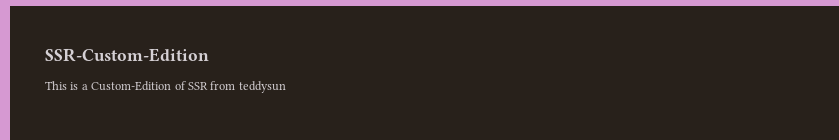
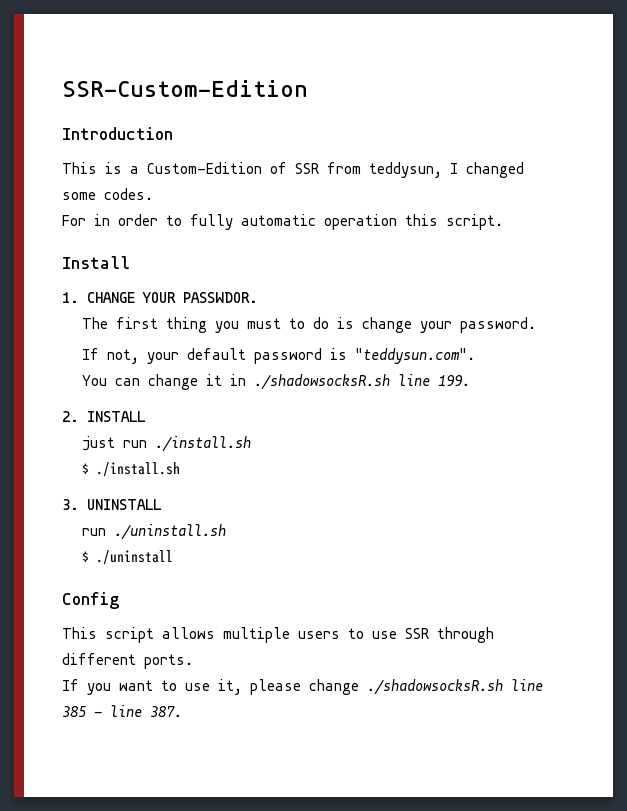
(209, 55) none -> [62,127,173,140] // Introduction
[238,81,286,93] teddysun -> [369,162,524,178] [62,188,153,200] [62,214,503,230] [62,256,130,269] [62,292,258,303] [81,317,536,333] [81,348,475,364] [81,374,470,390] [62,411,146,422] [81,436,251,452] [81,462,180,477] [62,499,162,510] [81,524,226,540] [81,550,173,565] [62,592,119,609] [62,627,494,643] [62,653,193,669] [62,679,543,695] [62,705,182,717] teddysun, I changed some codes. // For in order to fully automatic operation this script. // Install // 1. CHANGE YOUR PASSWDOR. // The first thing you must to do is change your password. // If not, your default password is "teddysun.com". // You can change it in ./shadowsocksR.sh line 199. // 2. INSTALL // just run ./install.sh // $ ./install.sh // 3. UNINSTALL // run ./uninstall.sh // $ ./uninstall // Config // This script allows multiple users to use SSR through different ports. // If you want to use it, please change ./shadowsocksR.sh line 385 - line 387.

